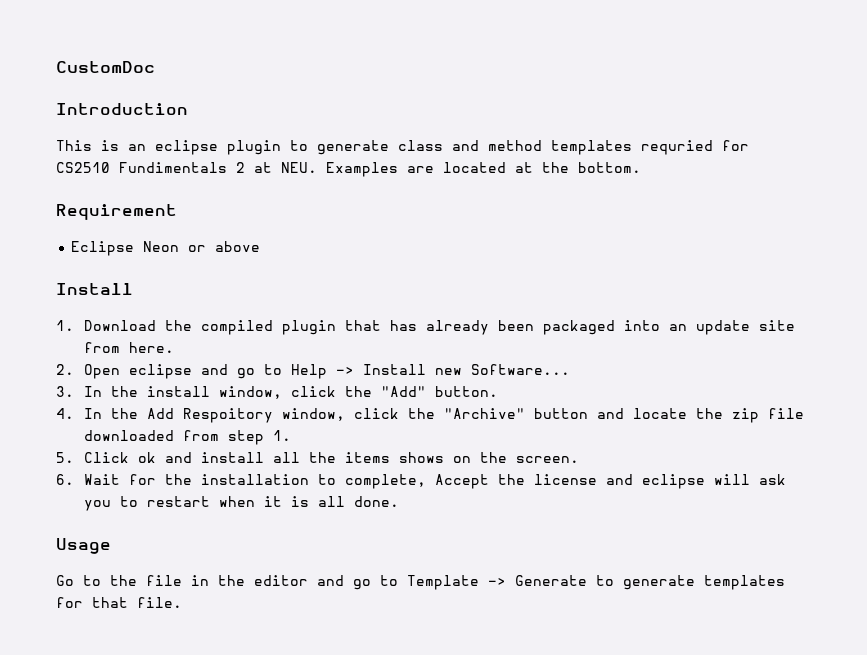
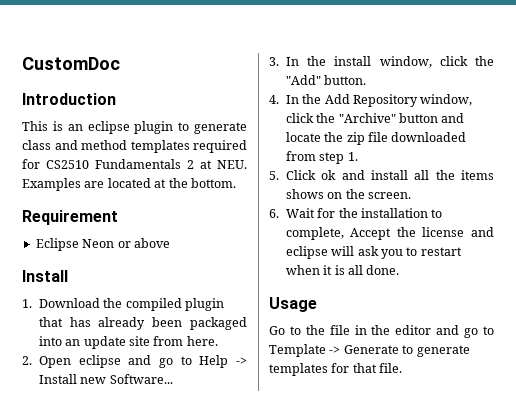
[641,140,713,155] requried -> [193,140,247,153] required
[119,162,227,173] Fundimentals -> [95,159,181,169] Fundamentals
[182,408,273,423] Respoitory -> [352,94,418,107] Repository

